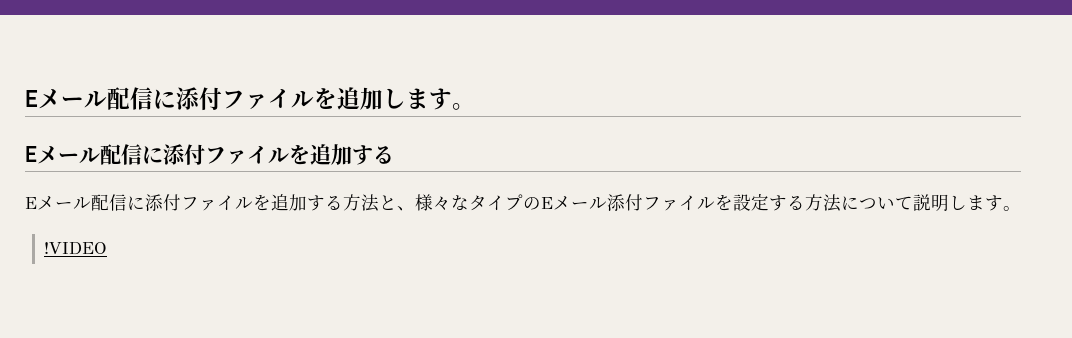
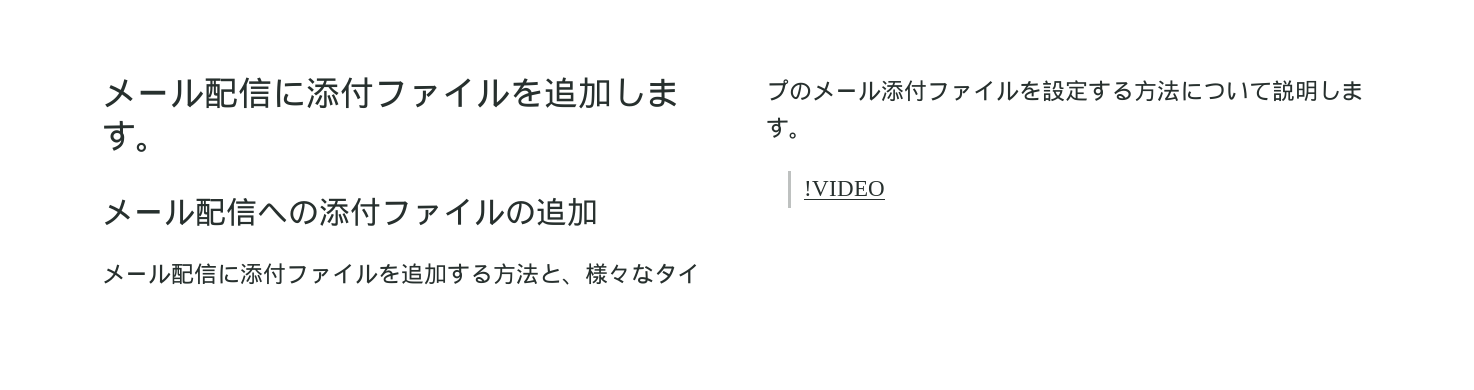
[25,90,38,107] E -> (102, 93) none
[25,144,394,165] [25,197,37,209] Eメール配信に添付ファイルを追加する // E -> [102,197,598,227] メール配信への添付ファイルの追加 //
[541,197,553,209] E -> (812, 91) none

